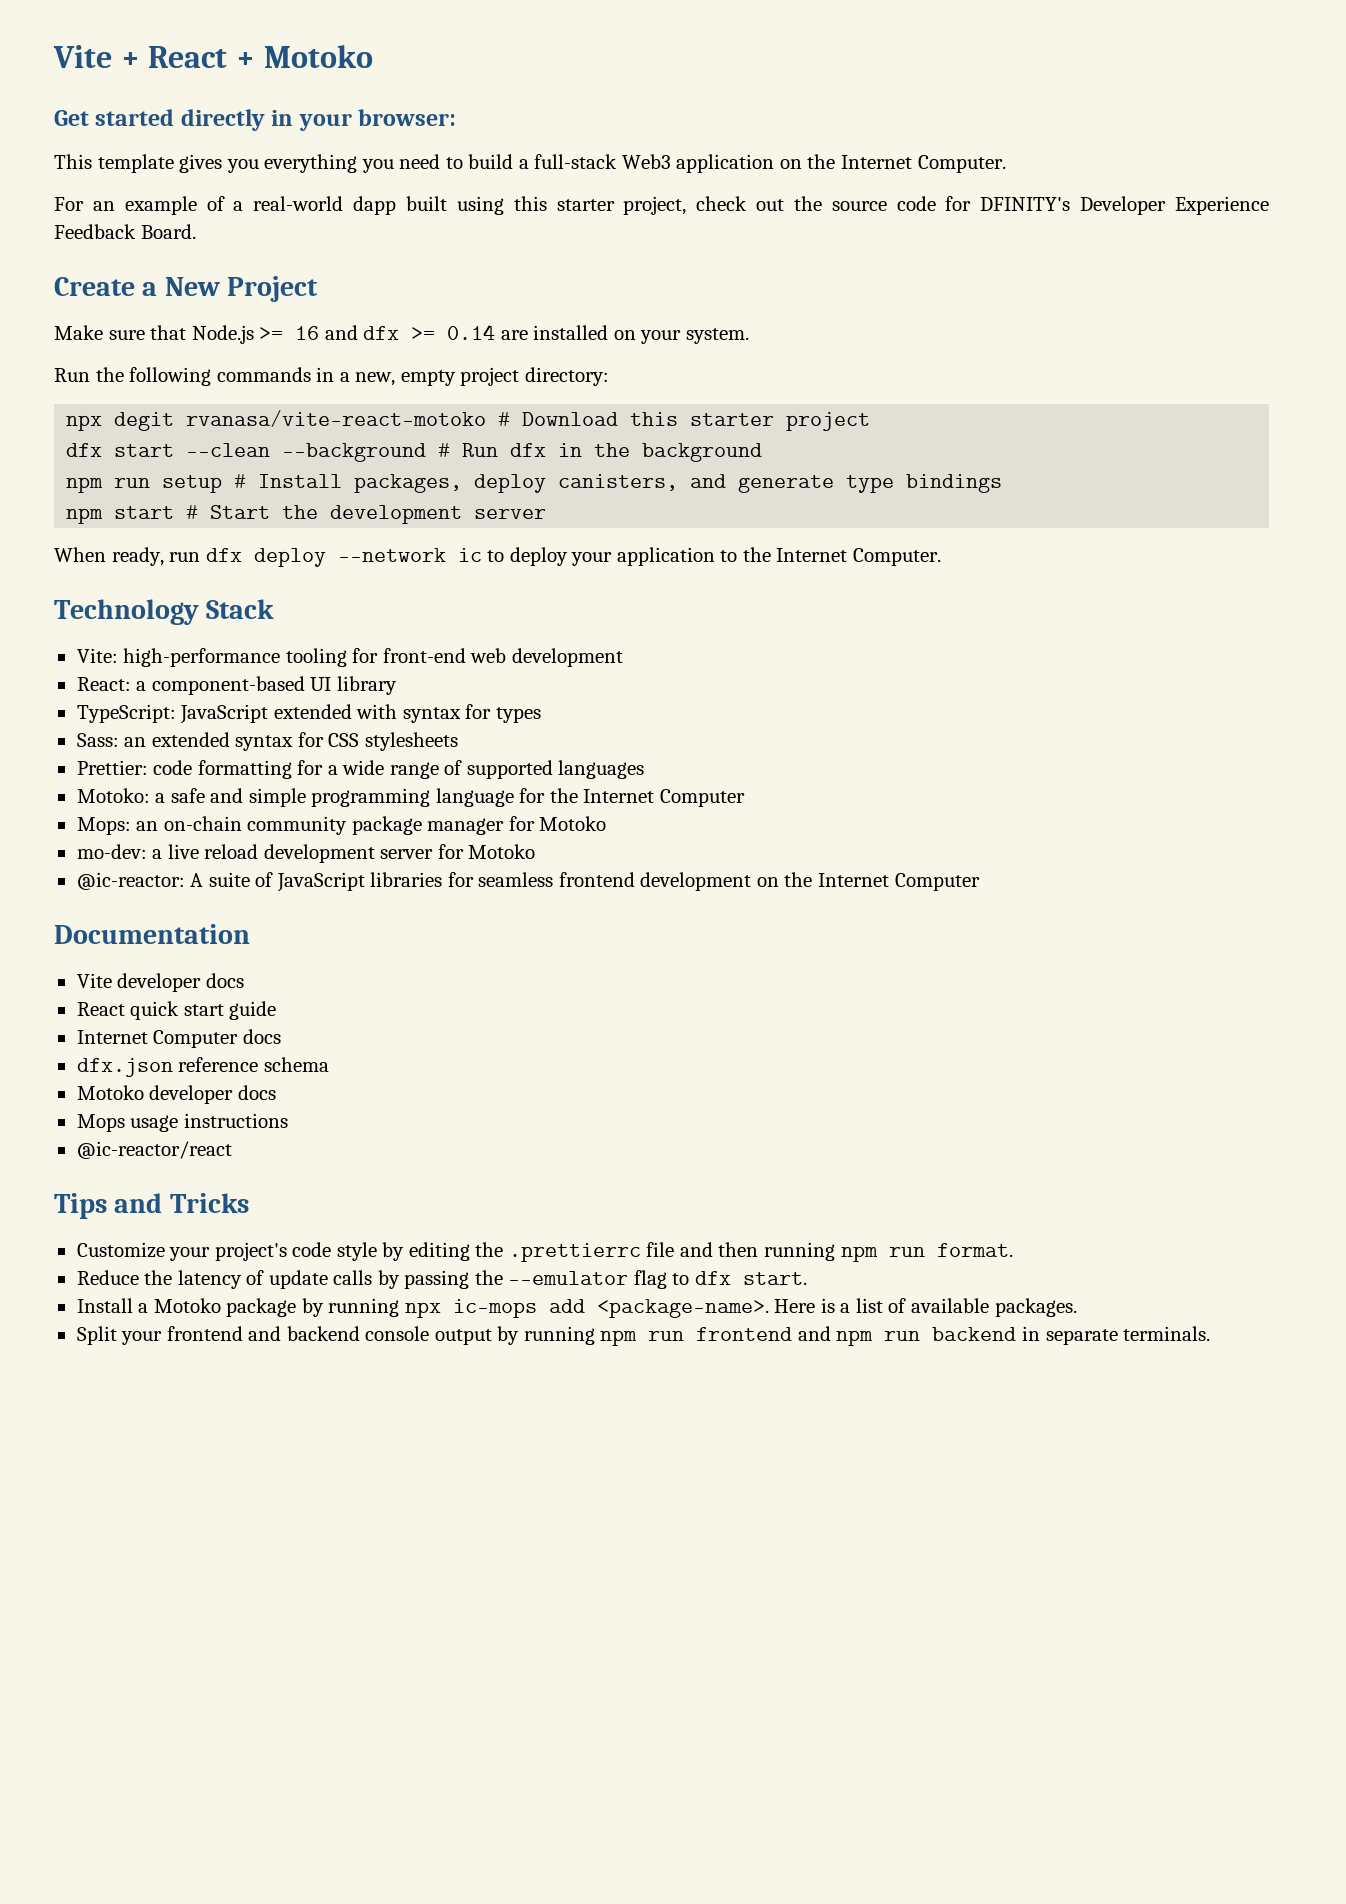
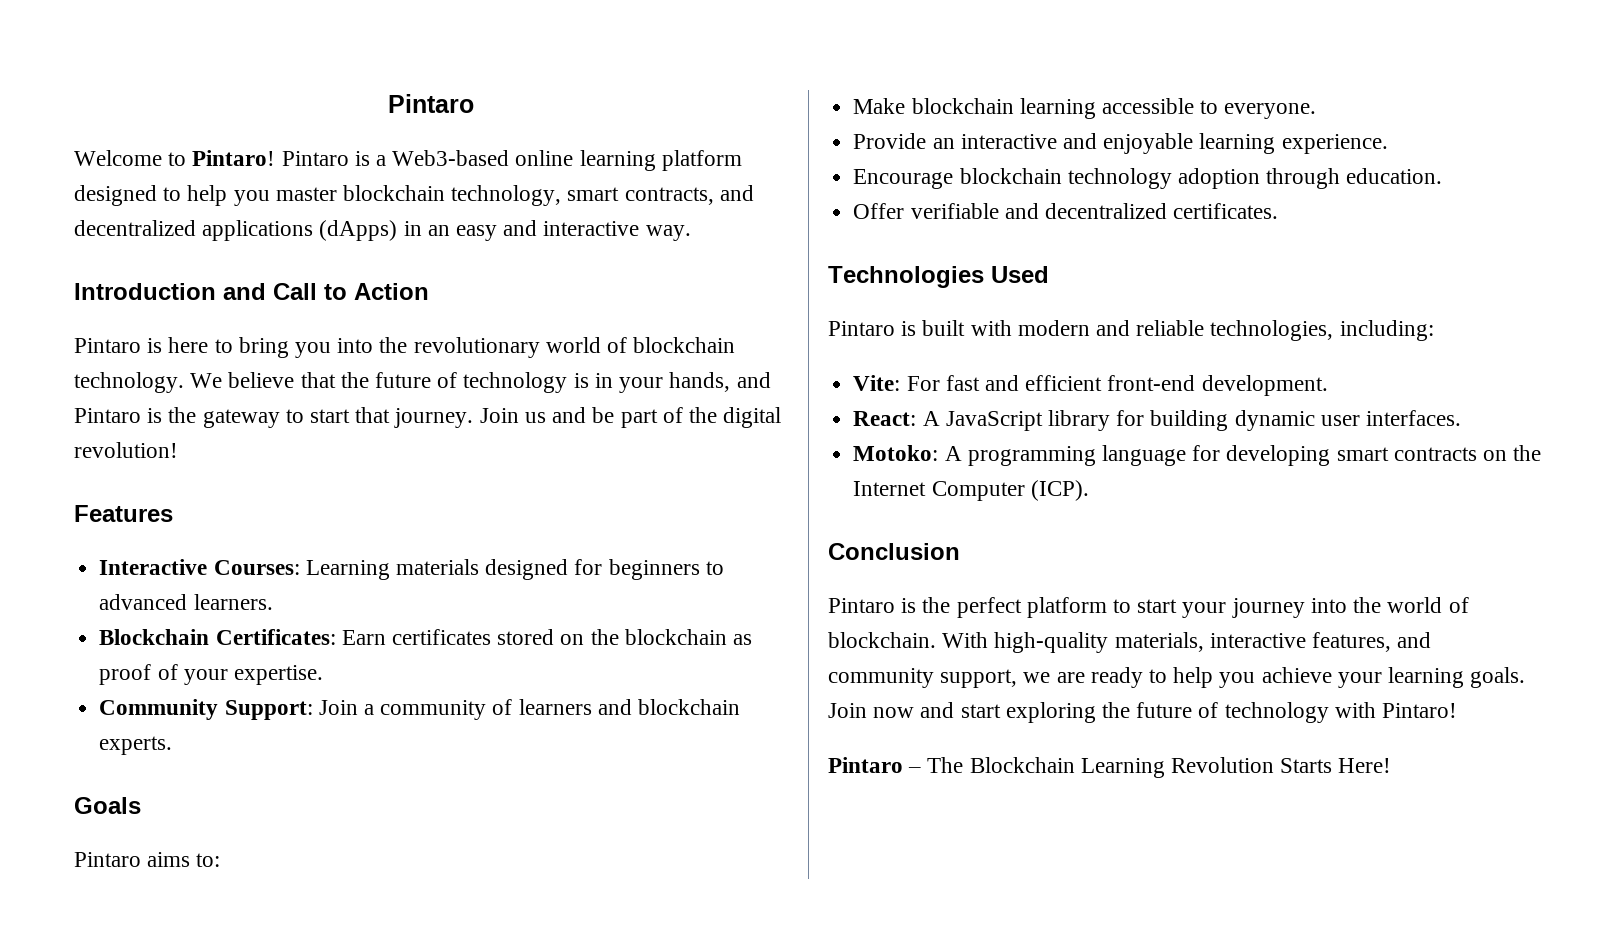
[53,45,373,68] [54,109,457,131] [54,154,1006,173] [54,196,1270,215] [54,224,196,239] [54,276,319,302] [54,324,749,344] [54,367,609,386] [66,410,871,431] [66,443,763,462] [66,474,1003,493] [66,505,547,524] [54,547,941,567] [54,599,275,625] [76,648,623,667] [76,676,397,695] [76,704,541,724] [76,732,458,751] [76,760,645,779] [76,788,745,807] [76,816,607,835] [76,844,536,863] [76,872,980,892] [54,924,250,944] [76,973,244,992] [76,1001,277,1020] [76,1029,281,1048] [76,1057,329,1077] [76,1085,276,1104] [76,1113,288,1132] [76,1141,232,1159] [54,1193,249,1219] [76,1242,1013,1262] [76,1270,807,1289] [76,1298,1077,1318] [76,1326,1211,1346] Vite + React + Motoko // Get started directly in your browser: // This template gives you everything you need to build a full-stack Web3 application on the Internet Computer. // For an example of a real-world dapp built using this starter project, check out the source code for DFINITY's Developer Experience Feedback Board. // Create a New Project // Make sure that Node.js >= 16 and dfx >= 0.14 are installed on your system. // Run the following commands in a new, empty project directory: // npx degit rvanasa/vite-react-motoko # Download this starter project // dfx start --clean --background # Run dfx in the background // npm run setup # Install packages, deploy canisters, and generate type bindings // npm start # Start the development server // When ready, run dfx deploy --network ic to deploy your application to the Internet Computer. // Technology Stack // Vite: high-performance tooling for front-end web development // React: a component-based UI library // TypeScript: JavaScript extended with syntax for types // Sass: an extended syntax for CSS stylesheets // Prettier: code formatting for a wide range of supported languages // Motoko: a safe and simple programming language for the Internet Computer // Mops: an on-chain community package manager for Motoko // mo-dev: a live reload development server for Motoko // @ic-reactor: A suite of JavaScript libraries for seamless frontend development on the Internet Computer // Documentation // Vite developer docs // React quick start guide // Internet Computer docs // dfx.json reference schema // Motoko developer docs // Mops usage instructions // @ic-reactor/react // Tips and Tricks // Customize your project's code style by editing the .prettierrc file and then running npm run format. // Reduce the latency of update calls by passing the --emulator flag to dfx start. // Install a Motoko package by running npx ic-mops add <package-name>. Here is a list of available packages. // Split your frontend and backend console output by running npm run frontend and npm run backend in separate terminals. -> [388,94,474,113] [74,150,742,171] [74,185,754,206] [74,220,691,241] [74,283,429,300] [74,337,736,358] [74,372,771,393] [74,407,782,428] [74,442,178,458] [74,505,173,522] [99,559,724,580] [99,594,273,610] [99,629,752,645] [99,664,323,685] [99,699,740,720] [99,736,173,755] [74,797,141,814] [74,852,221,867] [853,98,1317,119] [853,133,1388,154] [853,168,1443,189] [853,203,1279,219] [828,266,1049,288] [828,320,1434,341] [853,375,1328,396] [853,410,1461,431] [853,445,1542,466] [853,480,1089,501] [828,543,960,560] [828,597,1469,618] [828,632,1432,653] [828,667,1526,688] [828,702,1458,723] [828,757,1392,778] Pintaro // Welcome to Pintaro! Pintaro is a Web3-based online learning platform designed to help you master blockchain technology, smart contracts, and decentralized applications (dApps) in an easy and interactive way. // Introduction and Call to Action // Pintaro is here to bring you into the revolutionary world of blockchain technology. We believe that the future of technology is in your hands, and Pintaro is the gateway to start that journey. Join us and be part of the digital revolution! // Features // Interactive Courses: Learning materials designed for beginners to advanced learners. // Blockchain Certificates: Earn certificates stored on the blockchain as proof of your expertise. // Community Support: Join a community of learners and blockchain experts. // Goals // Pintaro aims to: // Make blockchain learning accessible to everyone. // Provide an interactive and enjoyable learning experience. // Encourage blockchain technology adoption through education. // Offer verifiable and decentralized certificates. // Technologies Used // Pintaro is built with modern and reliable technologies, including: // Vite: For fast and efficient front-end development. // React: A JavaScript library for building dynamic user interfaces. // Motoko: A programming language for developing smart contracts on the Internet Computer (ICP). // Conclusion // Pintaro is the perfect platform to start your journey into the world of blockchain. With high-quality materials, interactive features, and community support, we are ready to help you achieve your learning goals. Join now and start exploring the future of technology with Pintaro! // Pintaro – The Blockchain Learning Revolution Starts Here!

